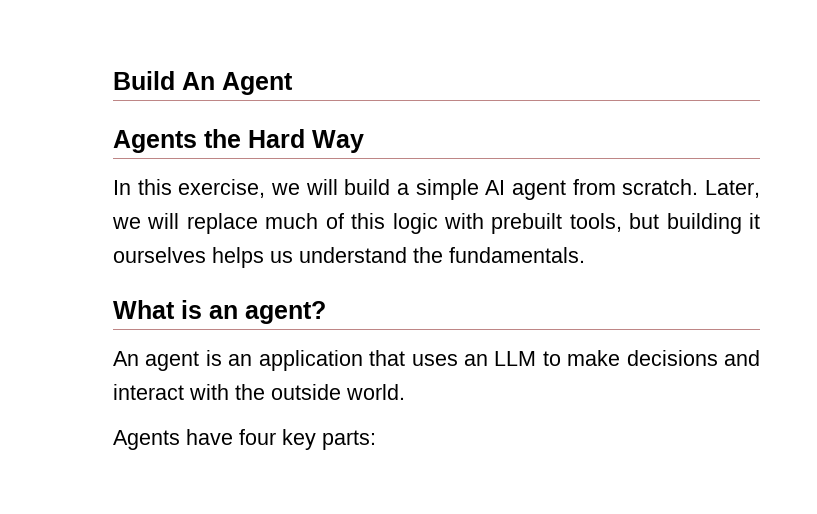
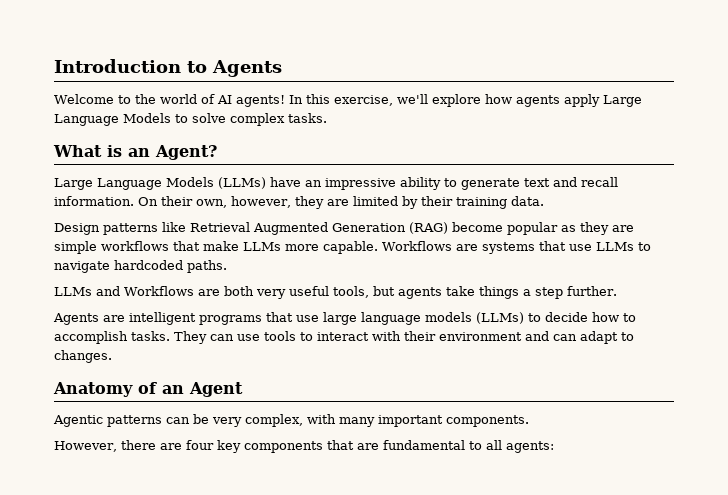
[113,71,293,95] [113,129,364,153] [113,179,761,200] [112,213,760,234] [113,247,585,268] [113,300,326,324] [113,350,760,371] [113,384,405,400] [113,429,376,450] Build An Agent // Agents the Hard Way // In this exercise, we will build a simple AI agent from scratch. Later, we will replace much of this logic with prebuilt tools, but building it ourselves helps us understand the fundamentals. // What is an agent? // An agent is an application that uses an LLM to make decisions and interact with the outside world. // Agents have four key parts: -> [54,59,282,77] [54,94,642,107] [54,113,327,126] [53,145,217,160] [54,177,618,190] [54,196,544,209] [54,222,634,235] [54,241,651,254] [54,260,227,273] [54,286,617,299] [53,312,636,325] [54,331,634,344] [54,350,112,363] [53,382,243,397] [53,414,529,427] [54,440,554,453] Introduction to Agents // Welcome to the world of AI agents! In this exercise, we'll explore how agents apply Large Language Models to solve complex tasks. // What is an Agent? // Large Language Models (LLMs) have an impressive ability to generate text and recall information. On their own, however, they are limited by their training data. // Design patterns like Retrieval Augmented Generation (RAG) become popular as they are simple workflows that make LLMs more capable. Workflows are systems that use LLMs to navigate hardcoded paths. // LLMs and Workflows are both very useful tools, but agents take things a step further. // Agents are intelligent programs that use large language models (LLMs) to decide how to accomplish tasks. They can use tools to interact with their environment and can adapt to changes. // Anatomy of an Agent // Agentic patterns can be very complex, with many important components. // However, there are four key components that are fundamental to all agents:

